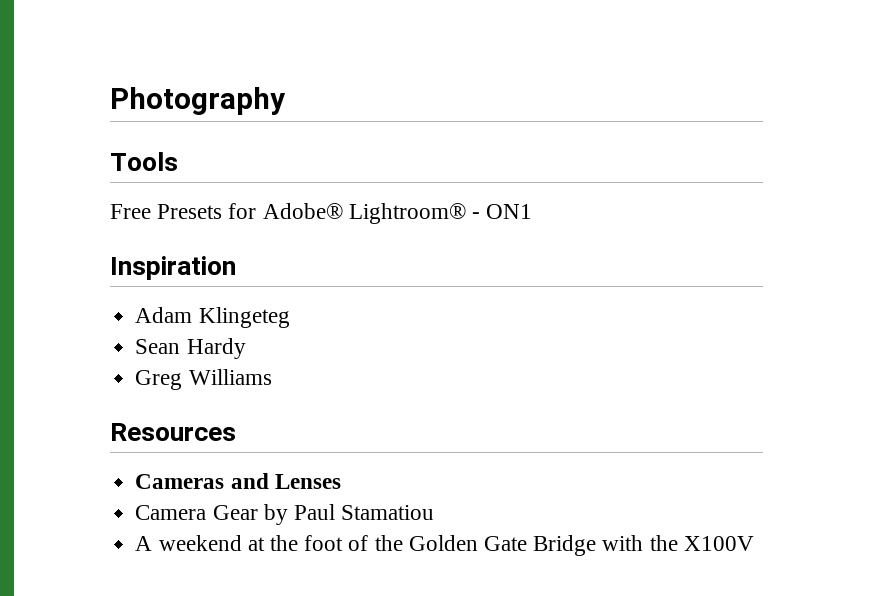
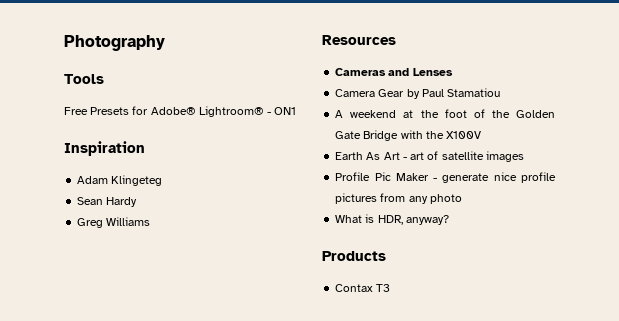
(754, 543) none -> [335,151,524,162] [335,172,556,183] [335,193,462,204] [335,214,449,225] [322,251,386,261] [335,284,391,292] // Earth As Art - art of satellite images // Profile Pic Maker - generate nice profile pictures from any photo // What is HDR, anyway? // Products // Contax T3

